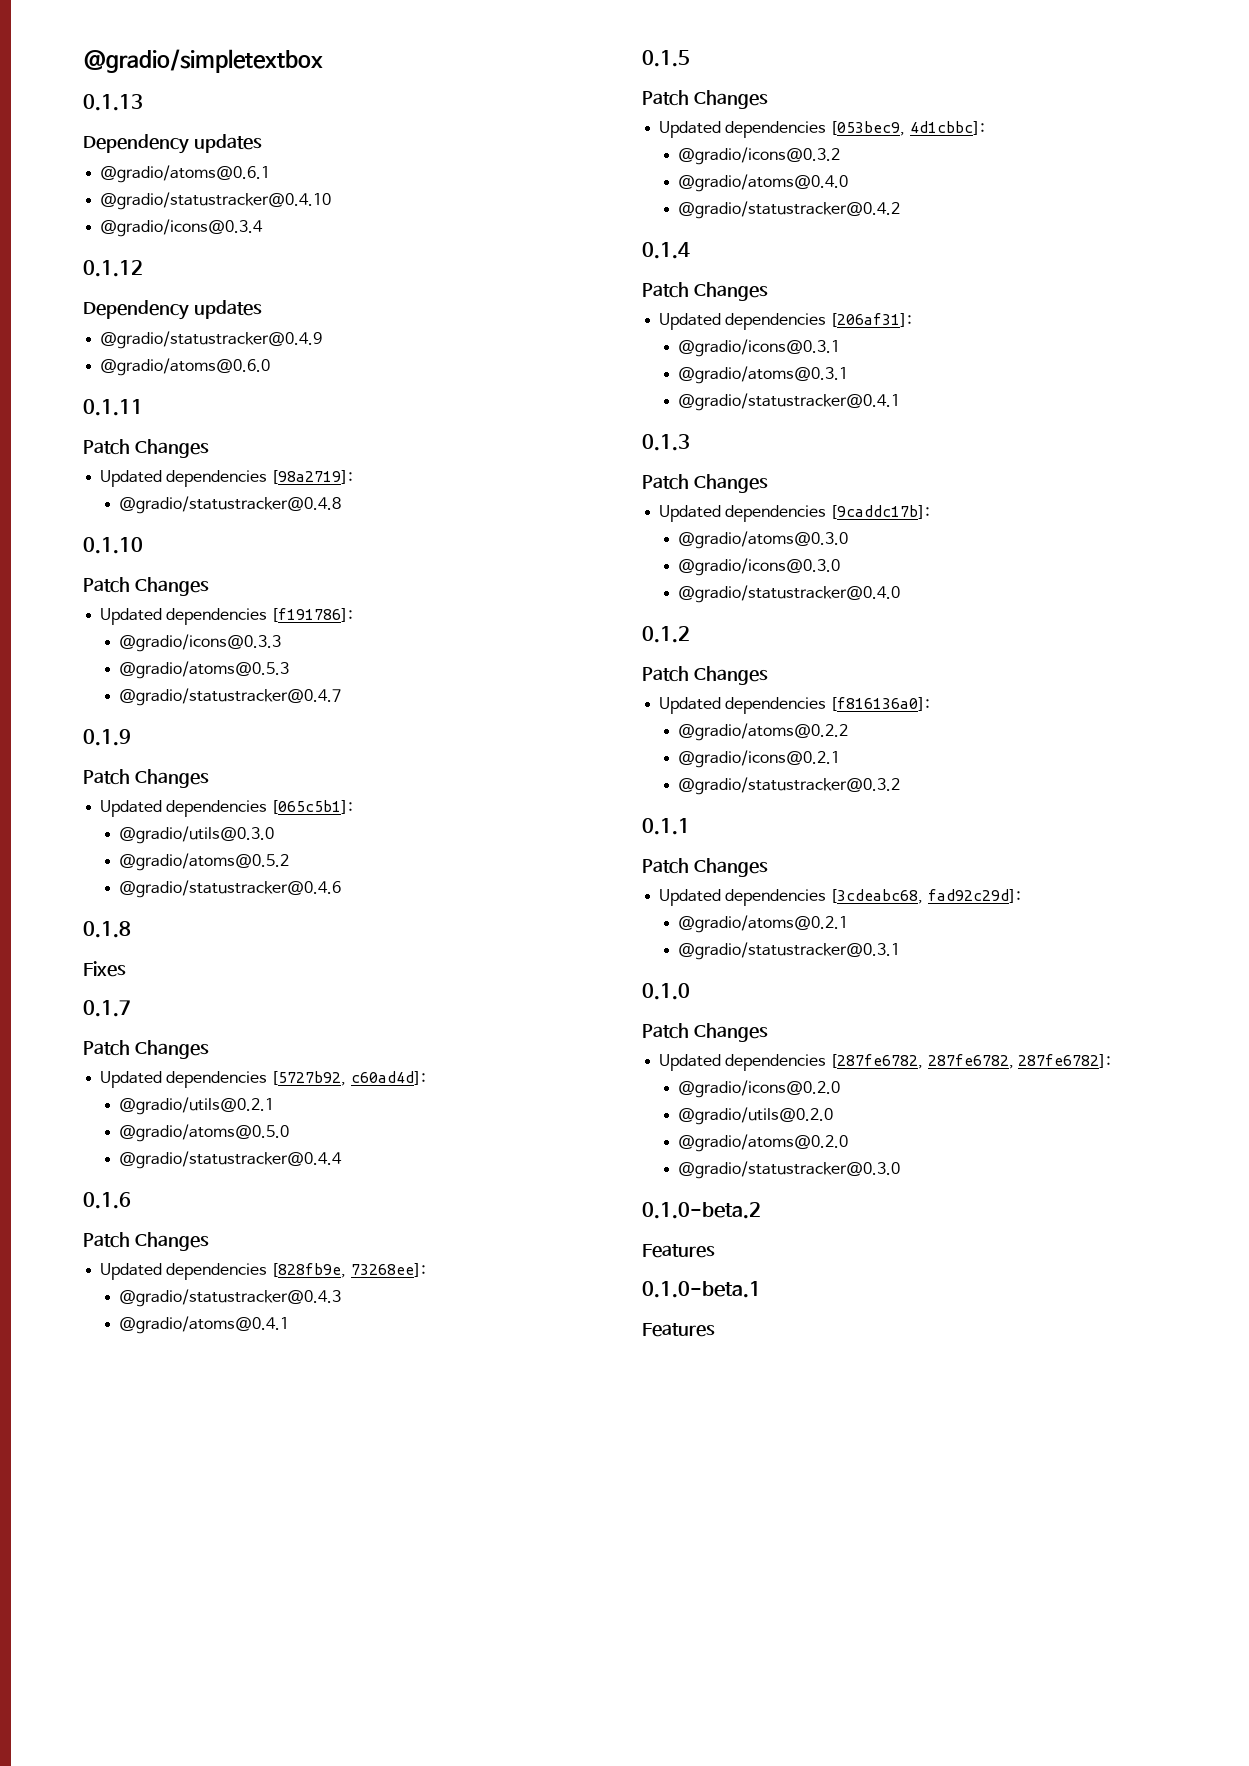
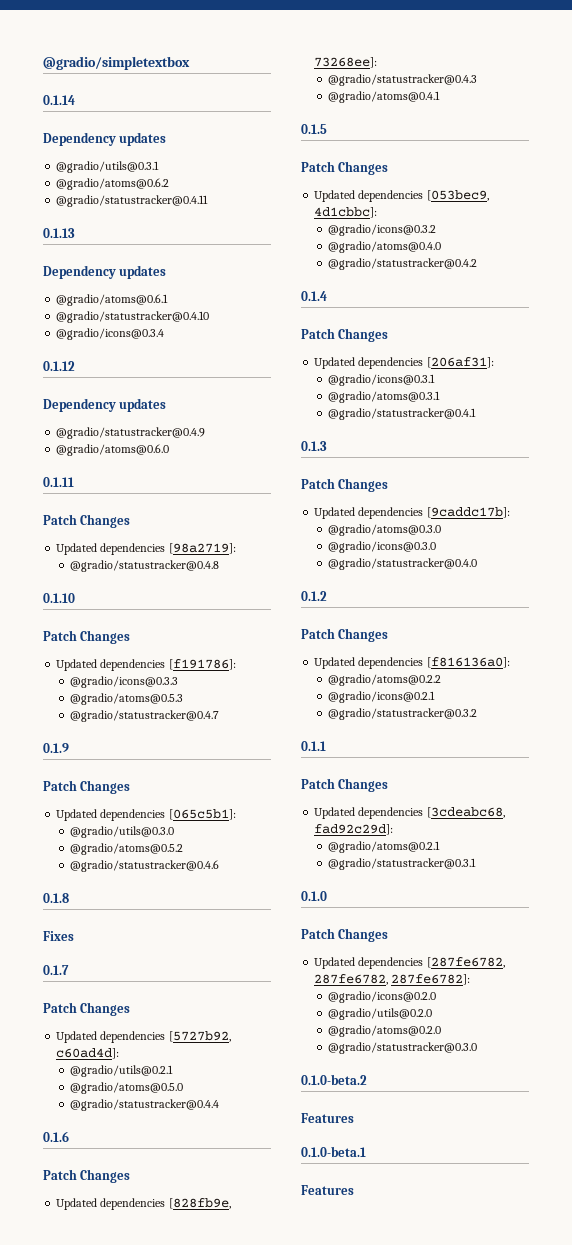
(323, 61) none -> [43,95,75,105] [43,132,167,146] [56,161,160,173] [56,178,170,190] [56,195,209,207] // 0.1.14 // Dependency updates // @gradio/utils@0.3.1 // @gradio/atoms@0.6.2 // @gradio/statustracker@0.4.11

